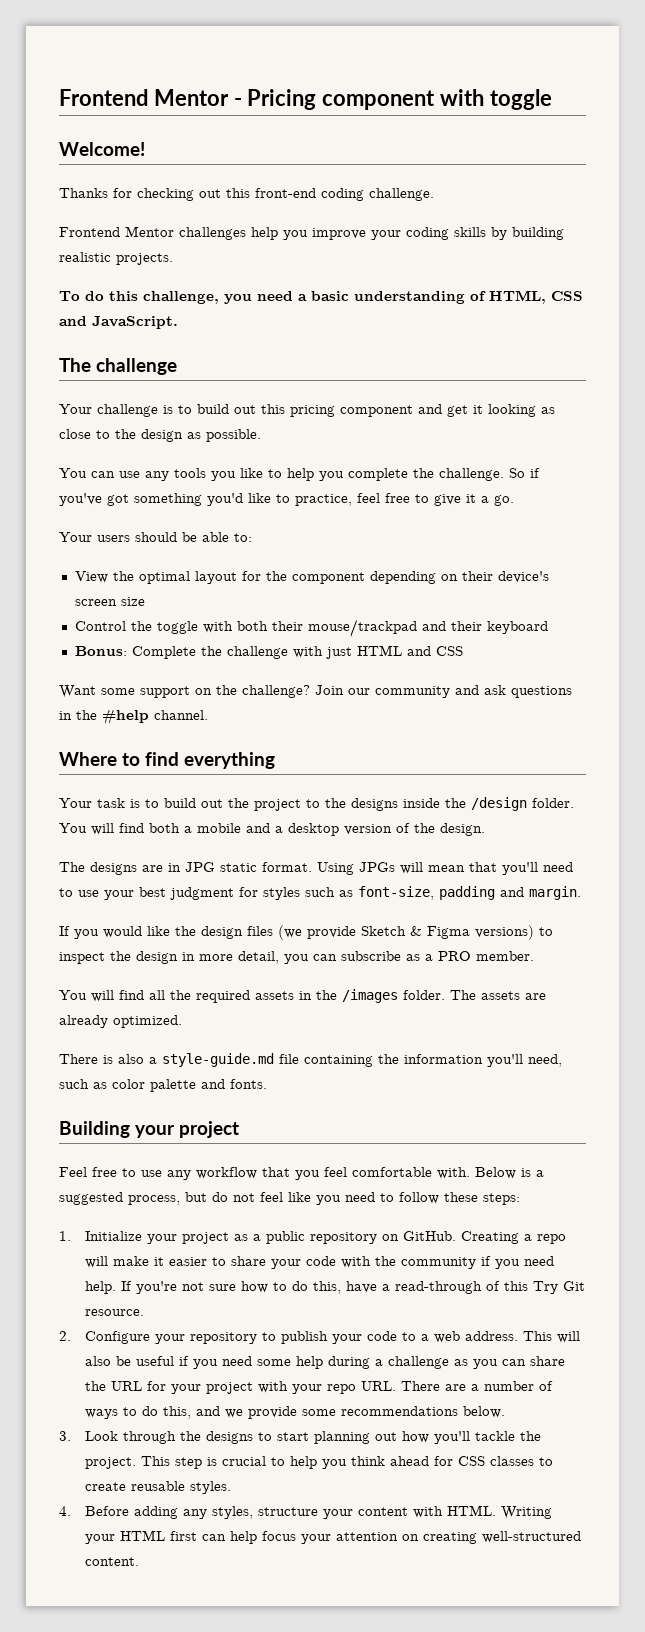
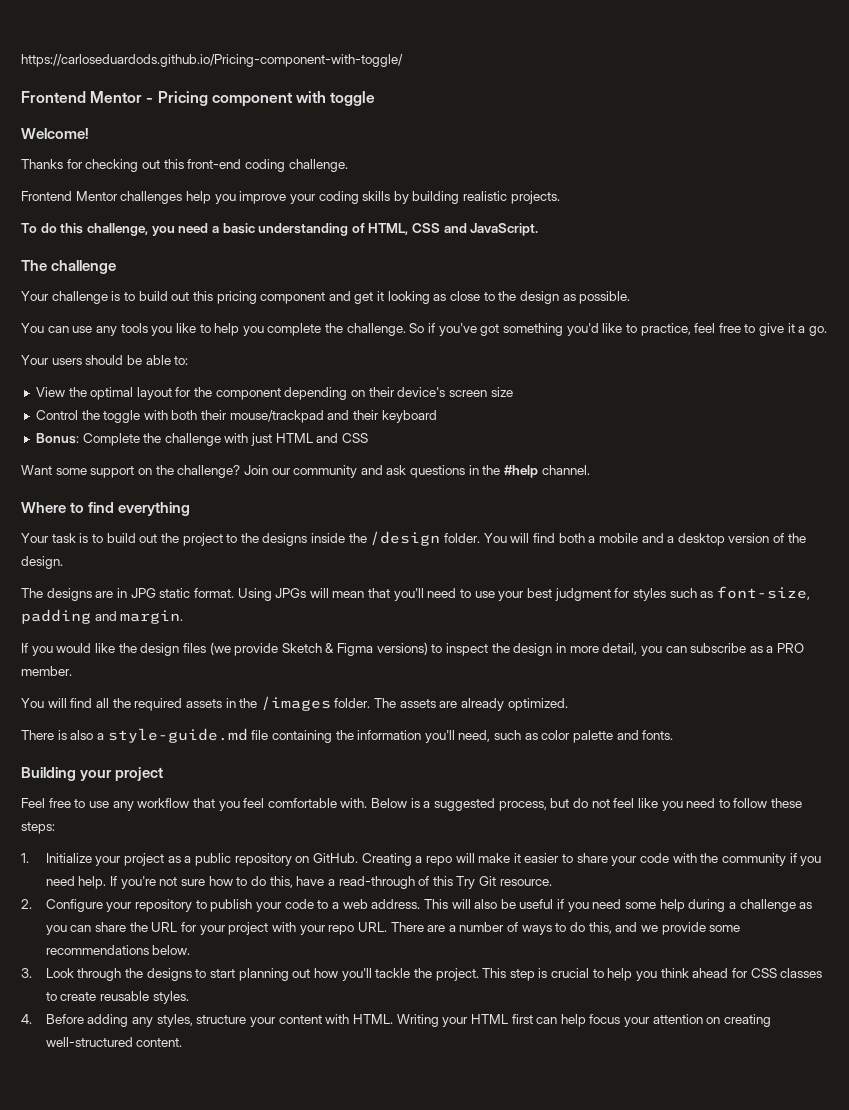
(59, 97) none -> [21,54,403,67] https://carloseduardods.github.io/Pricing-component-with-toggle/ //

